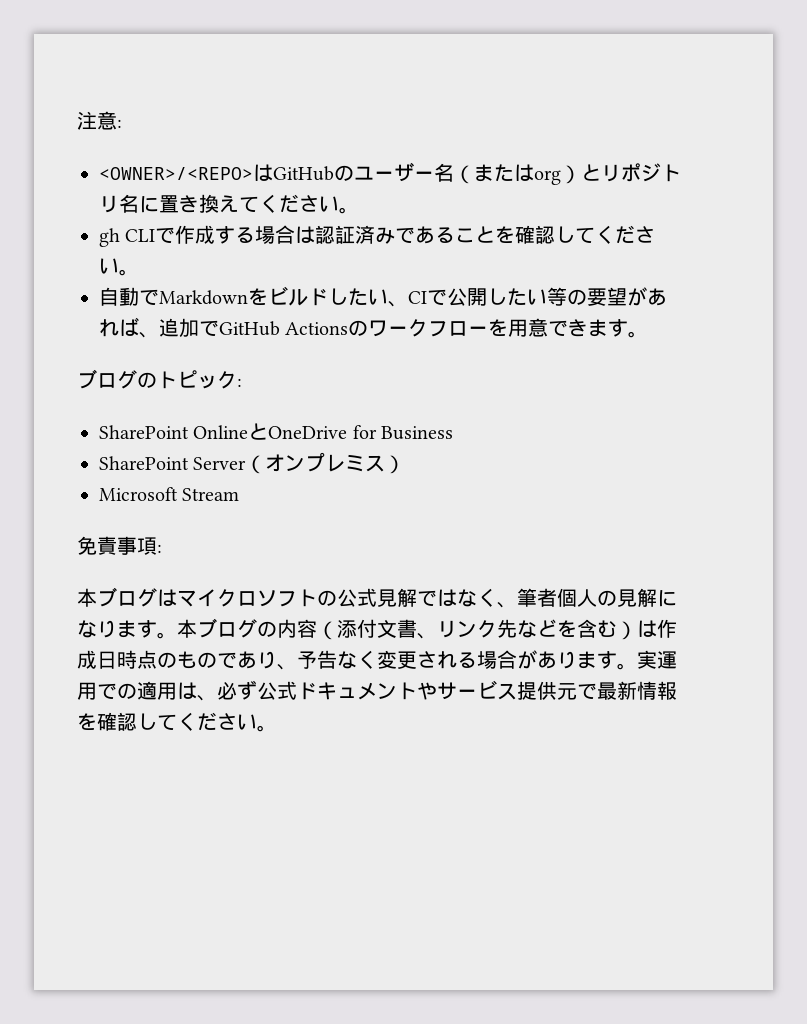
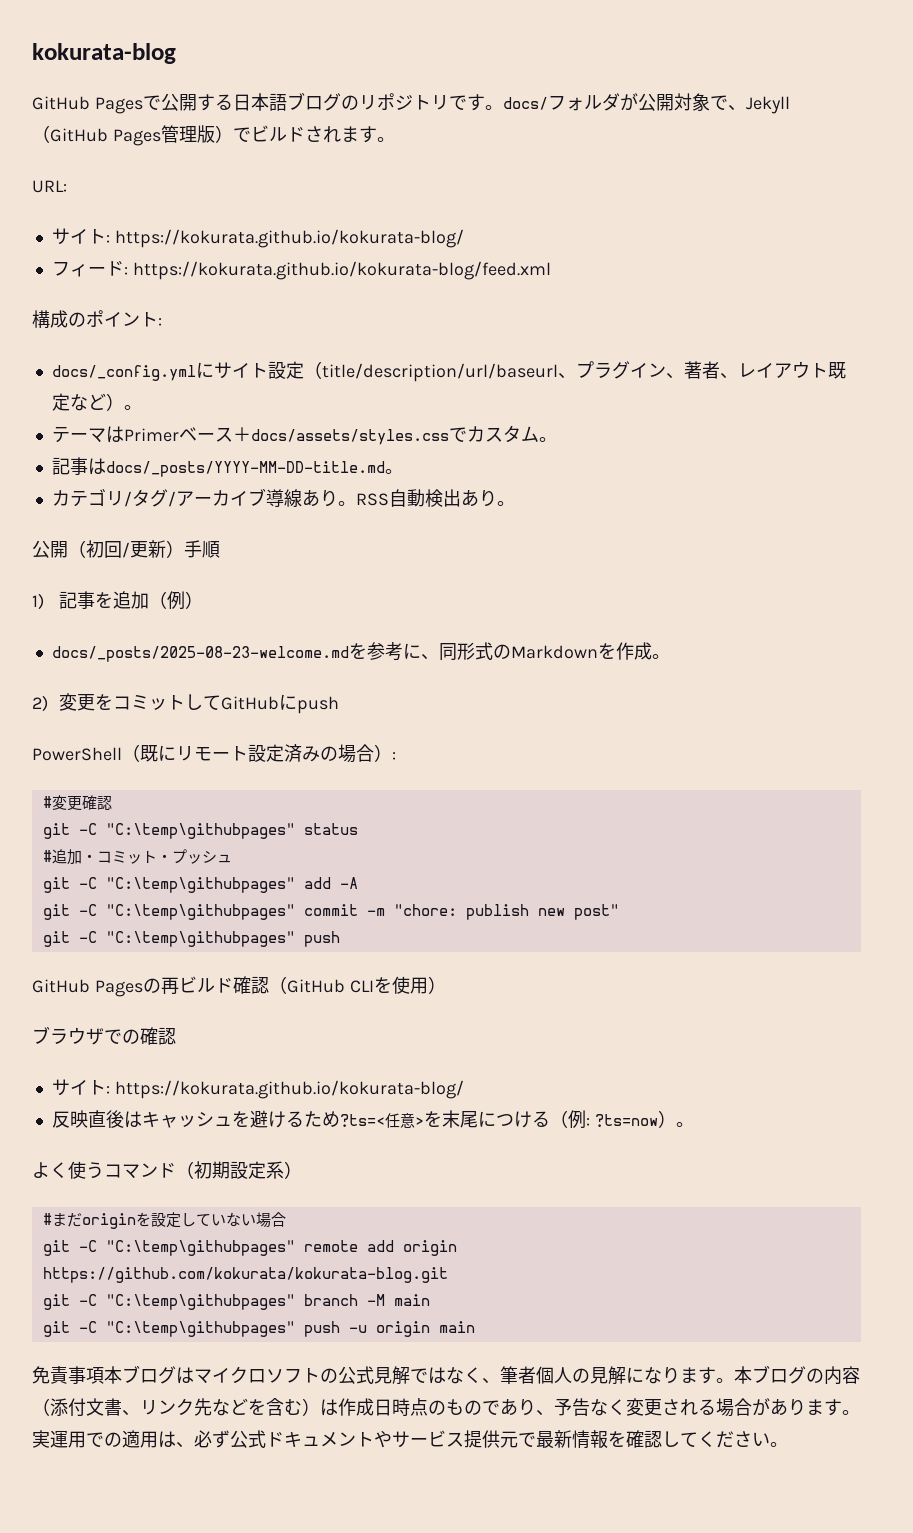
[77,111,122,130] [99,162,681,185] [99,194,359,214] [99,225,656,247] [99,258,139,276] [99,286,667,307] [99,317,649,338] [77,369,242,389] [99,423,454,440] [99,452,406,474] [99,487,240,501] 注意: // <OWNER>/<REPO>はGitHubのユーザー名（またはorg）とリポジトリ名に置き換えてください。 // gh CLIで作成する場合は認証済みであることを確認してください。 // 自動でMarkdownをビルドしたい、CIで公開したい等の要望があれば、追加でGitHub Actionsのワークフローを用意できます。 // ブログのトピック: // SharePoint OnlineとOneDrive for Business // SharePoint Server（オンプレミス） // Microsoft Stream -> [32,43,176,64] [32,92,790,114] [32,125,395,146] [32,180,67,193] [51,228,464,248] [51,261,551,280] [32,310,162,328] [51,361,846,382] [51,393,142,411] [51,425,557,445] [51,457,403,477] [51,488,515,507] [32,540,220,558] [32,591,203,610] [51,642,670,662] [32,693,339,714] [32,744,396,763] [42,795,112,811] [42,823,358,839] [42,849,232,865] [42,877,358,893] [42,904,619,920] [42,931,340,947] [32,976,446,997] [32,1026,176,1045] [51,1079,464,1099] [51,1110,694,1129] [32,1161,302,1179] [42,1212,286,1229] [42,1240,457,1256] [42,1267,448,1283] [42,1294,430,1310] [42,1321,475,1337] kokurata-blog // GitHub Pagesで公開する日本語ブログのリポジトリです。docs/フォルダが公開対象で、Jekyll（GitHub Pages管理版）でビルドされます。 // URL: // サイト: https://kokurata.github.io/kokurata-blog/ // フィード: https://kokurata.github.io/kokurata-blog/feed.xml // 構成のポイント: // docs/_config.ymlにサイト設定（title/description/url/baseurl、プラグイン、著者、レイアウト既定など）。 // テーマはPrimerベース＋docs/assets/styles.cssでカスタム。 // 記事はdocs/_posts/YYYY-MM-DD-title.md。 // カテゴリ/タグ/アーカイブ導線あり。RSS自動検出あり。 // 公開（初回/更新）手順 // 1)記事を追加（例） // docs/_posts/2025-08-23-welcome.mdを参考に、同形式のMarkdownを作成。 // 2)変更をコミットしてGitHubにpush // PowerShell（既にリモート設定済みの場合）: // #変更確認 // git -C "C:\temp\githubpages" status // #追加・コミット・プッシュ // git -C "C:\temp\githubpages" add -A // git -C "C:\temp\githubpages" commit -m "chore: publish new post" // git -C "C:\temp\githubpages" push // GitHub Pagesの再ビルド確認（GitHub CLIを使用） // ブラウザでの確認 // サイト: https://kokurata.github.io/kokurata-blog/ // 反映直後はキャッシュを避けるため?ts=<任意>を末尾につける（例: ?ts=now）。 // よく使うコマンド（初期設定系） // #まだoriginを設定していない場合 // git -C "C:\temp\githubpages" remote add origin https://github.com/kokurata/kokurata-blog.git // git -C "C:\temp\githubpages" branch -M main // git -C "C:\temp\githubpages" push -u origin main
[157,544,162,553] : // -> (104, 1375) none

